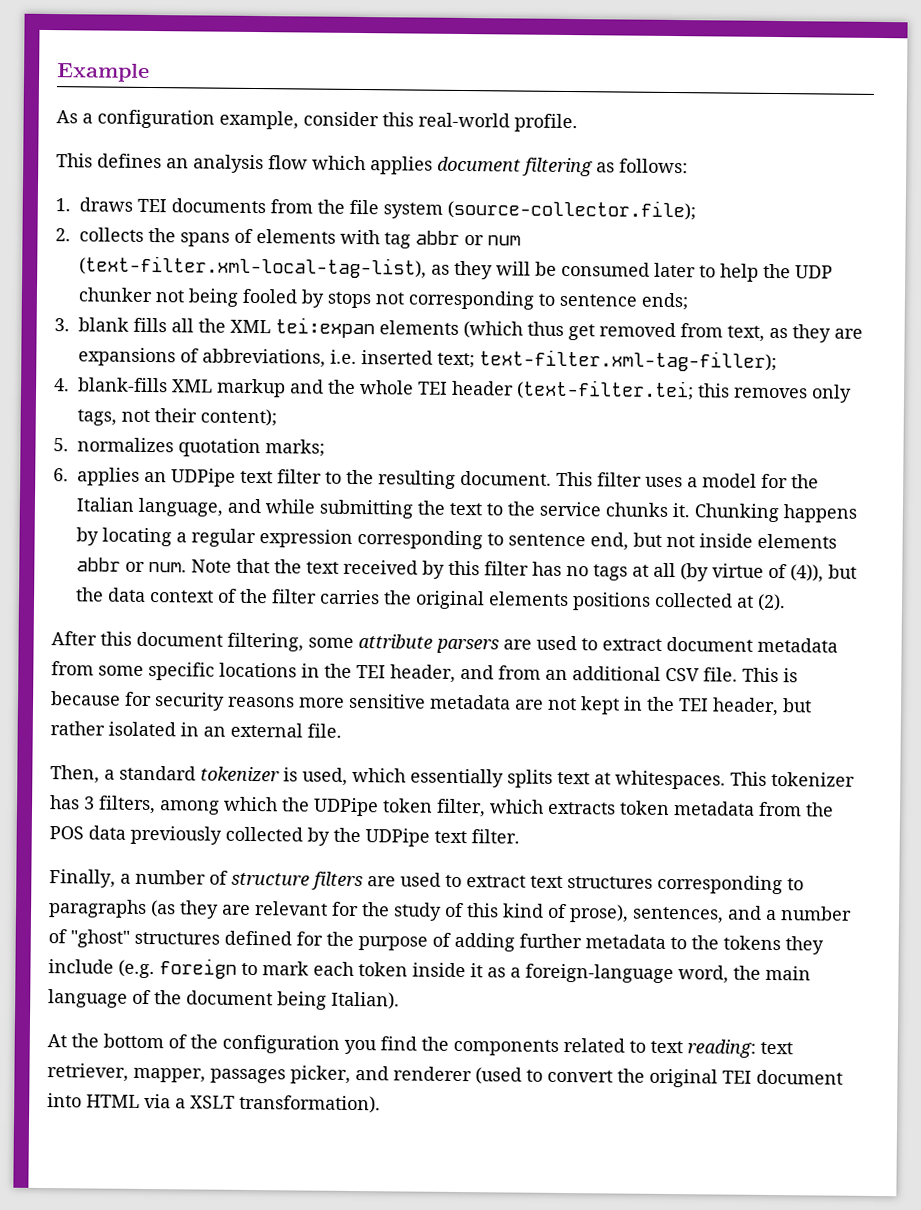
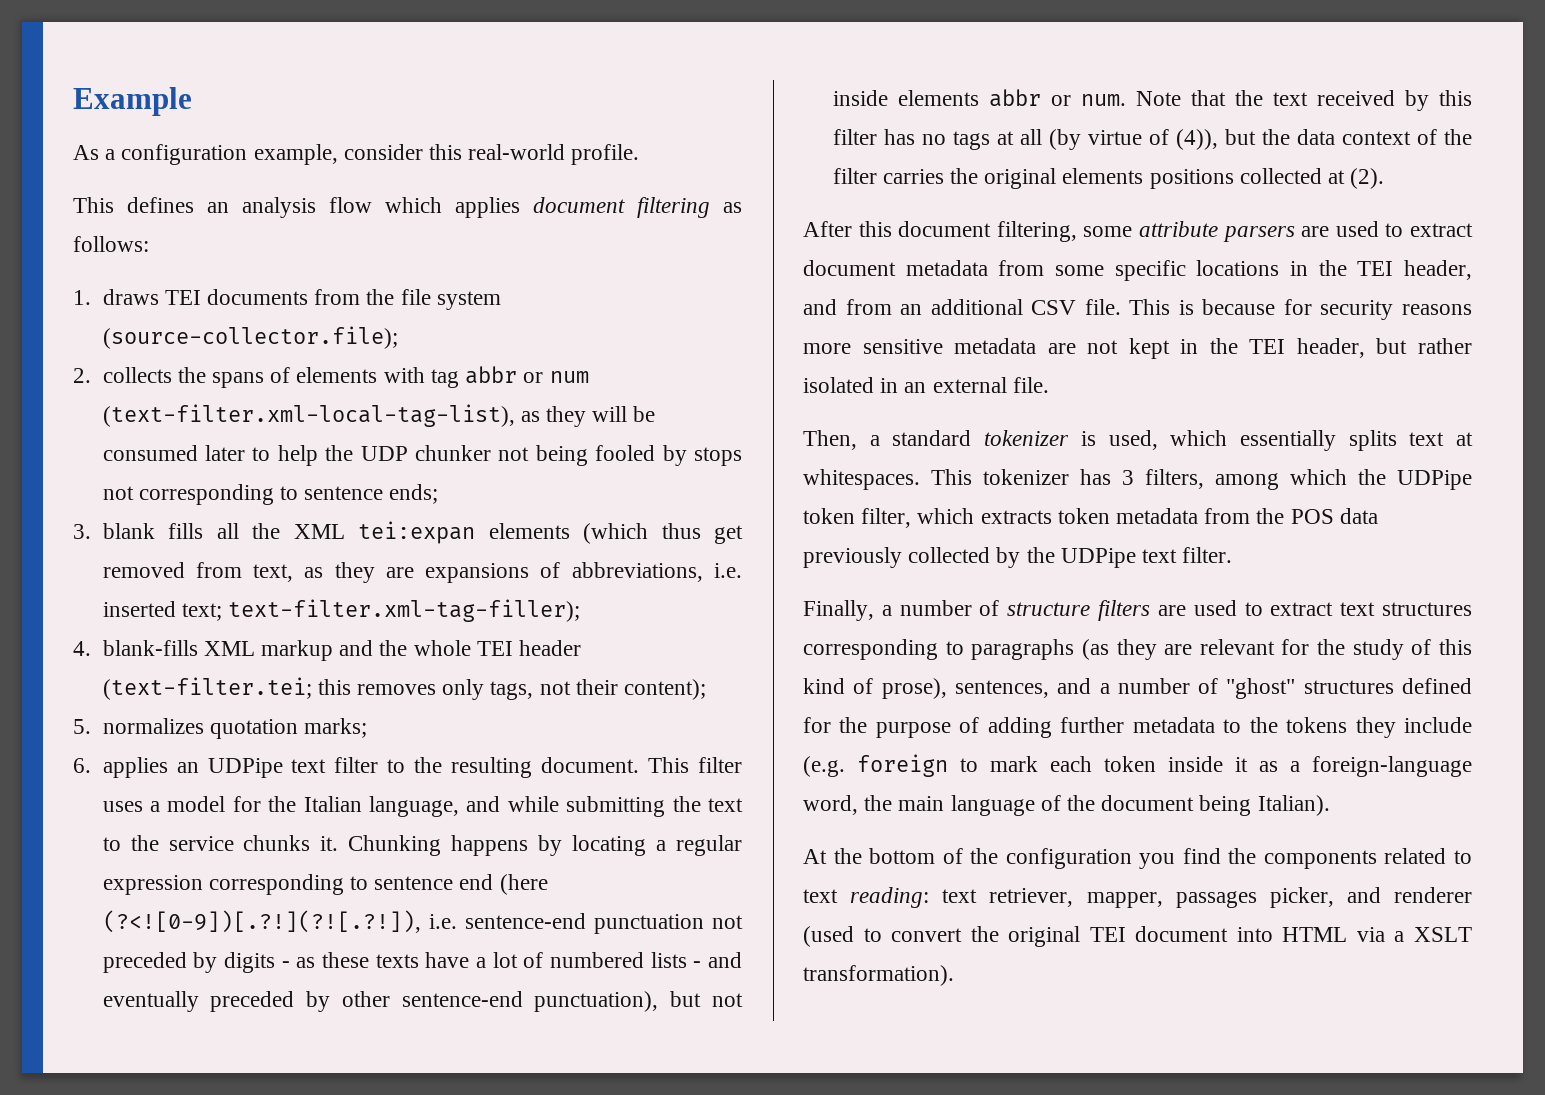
[590,532,630,551] end, -> [459,874,548,895] [102,910,743,934] [102,952,742,973] [102,991,659,1012] end (here (?<![0-9])[.?!](?![.?!]), i.e. sentence-end punctuation not preceded by digits - as these texts have a lot of numbered lists - and eventually preceded by other sentence-end punctuation),

